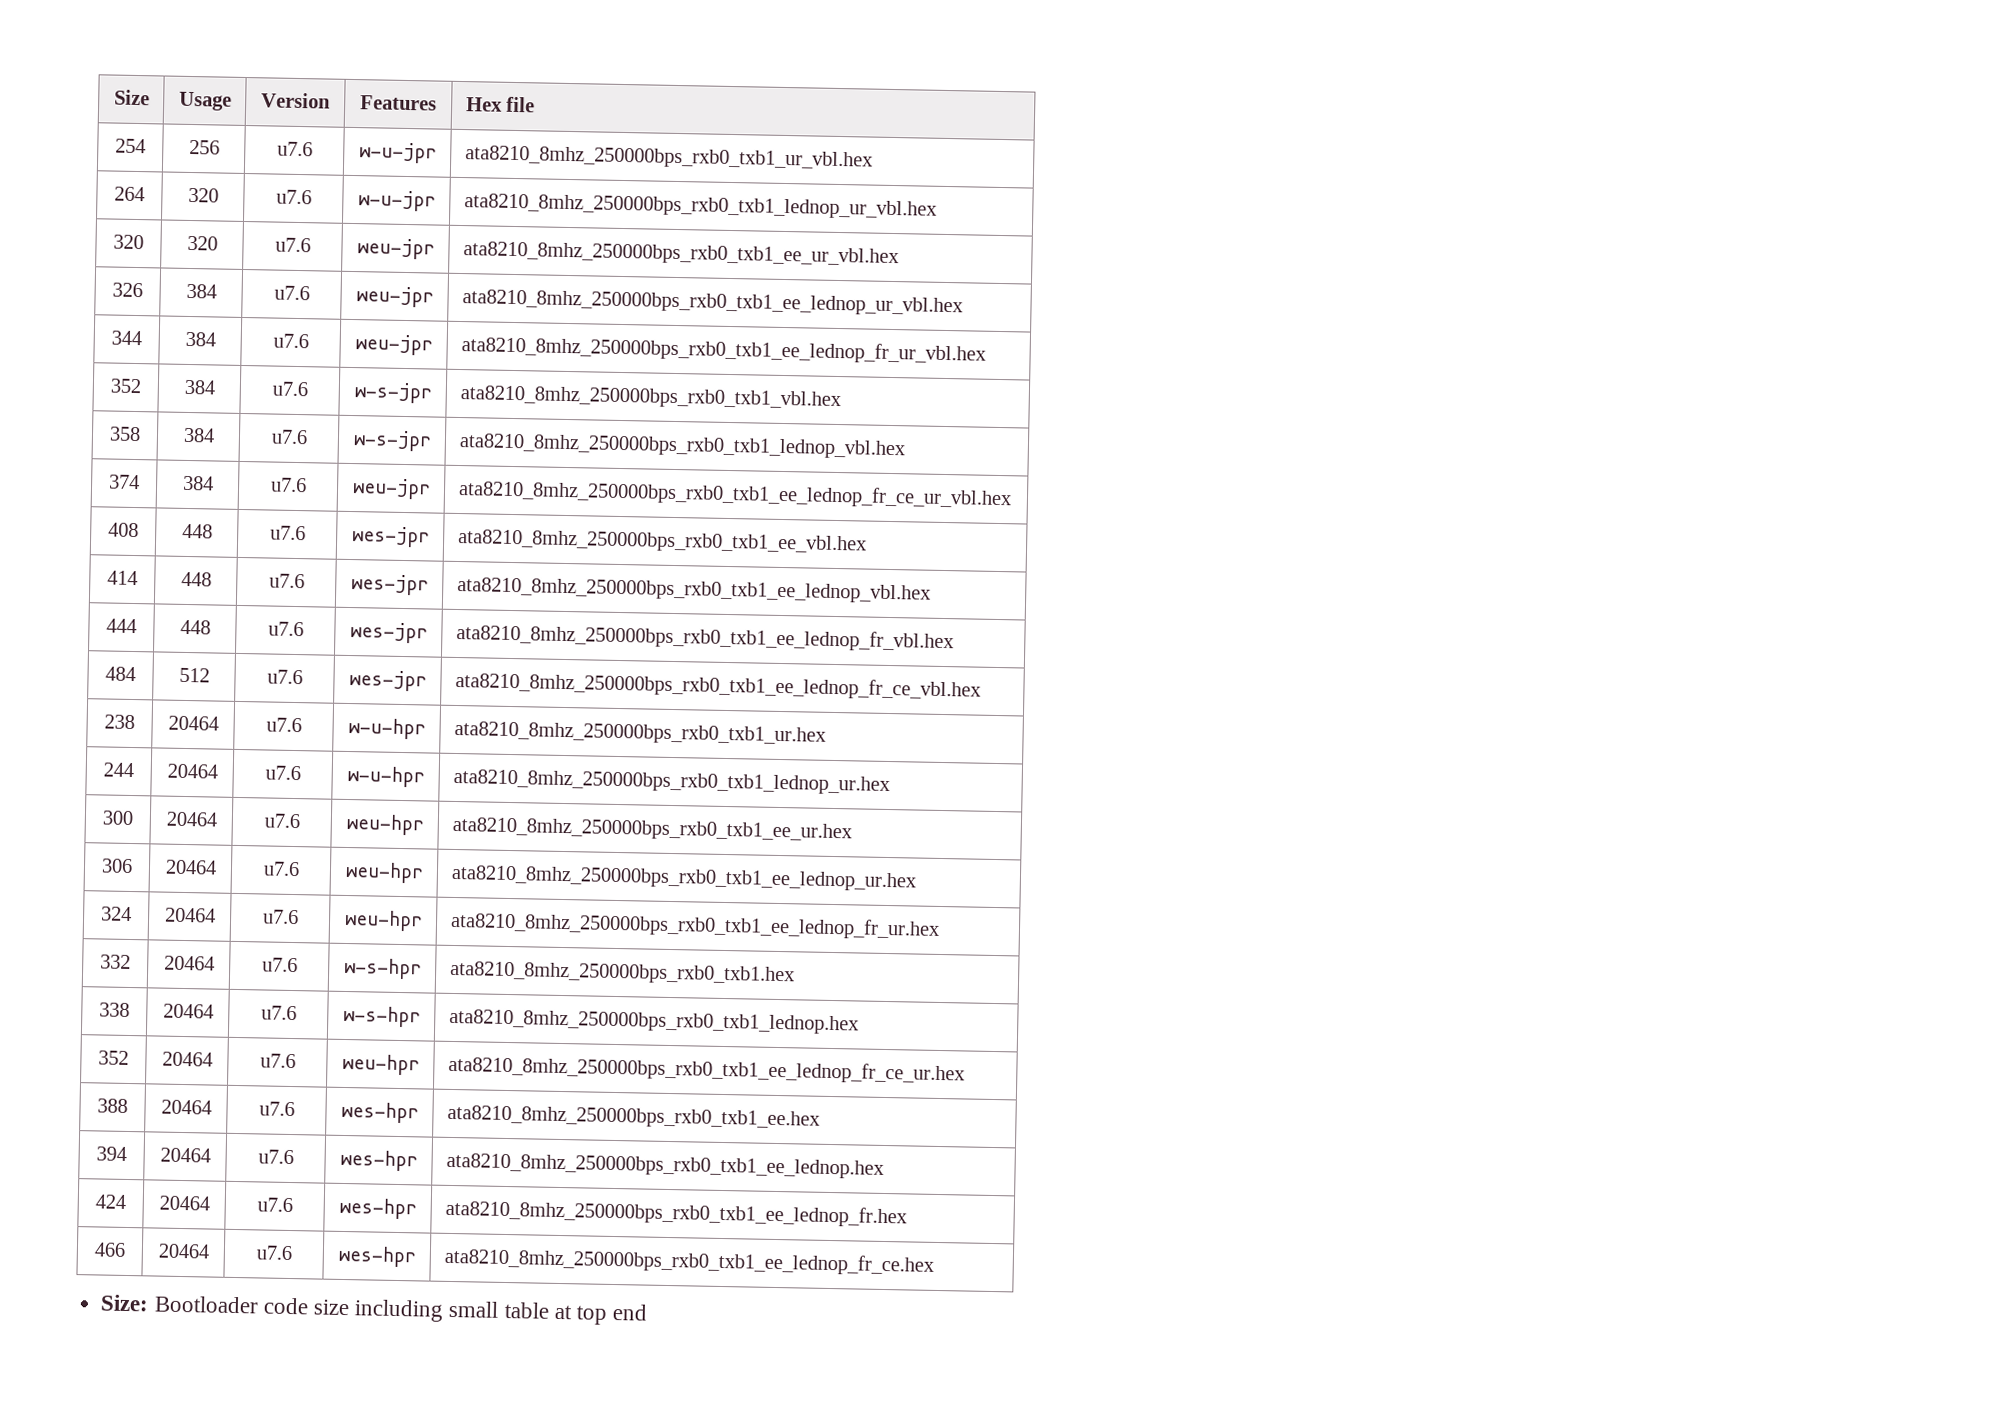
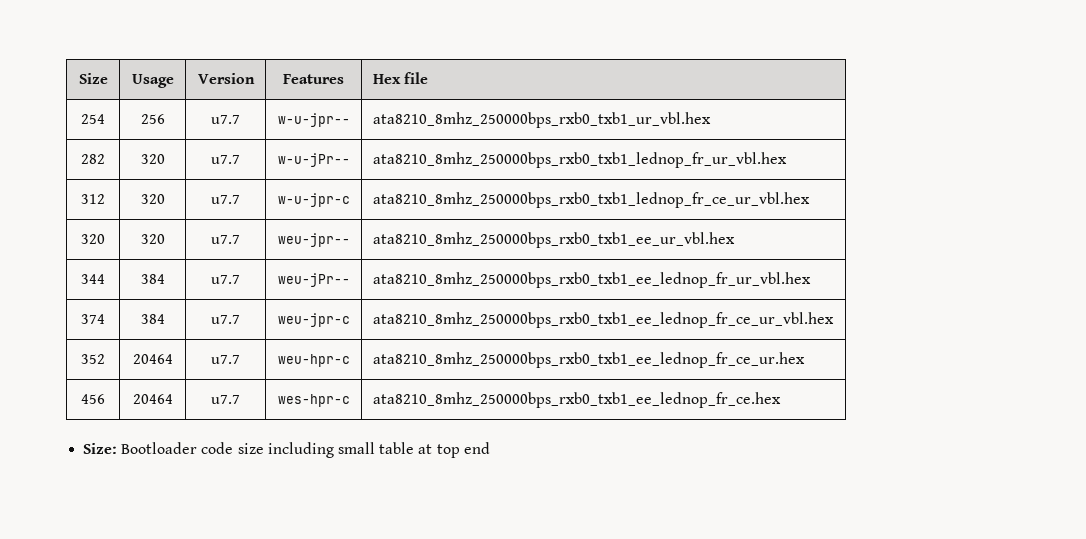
[276,141,313,157] [358,142,437,164] u7.6 | w-u-jpr -> [211,115,240,124] [277,113,350,127] u7.7 | w-u-jpr--
[114,186,145,202] [187,187,219,203] [275,189,312,205] [357,190,436,212] [463,193,937,220] 264 | 320 | u7.6 | w-u-jpr | ata8210_8mhz_250000bps_rxb0_txb1_lednop_ur_vbl.hex -> [81,154,105,164] [140,154,165,164] [211,155,240,164] [277,153,350,167] [372,152,787,168] [81,194,105,204] [140,194,165,204] [211,195,240,204] [277,193,350,207] [372,192,810,208] 282 | 320 | u7.7 | w-u-jPr-- | ata8210_8mhz_250000bps_rxb0_txb1_lednop_fr_ur_vbl.hex // 312 | 320 | u7.7 | w-u-jpr-c | ata8210_8mhz_250000bps_rxb0_txb1_lednop_fr_ce_ur_vbl.hex
[274,237,311,253] [356,238,435,260] u7.6 | weu-jpr -> [211,235,240,244] [277,233,350,247] u7.7 | weu-jpr--
[112,282,143,298] [185,283,217,299] [273,285,310,301] [355,286,434,308] [461,289,963,317] // 326 | 384 | u7.6 | weu-jpr | ata8210_8mhz_250000bps_rxb0_txb1_ee_lednop_ur_vbl.hex -> (735, 240) none
[272,333,309,349] [354,334,433,356] u7.6 | weu-jpr -> [211,275,240,284] [277,273,350,287] u7.7 | weu-jPr--
[110,378,142,394] [183,379,216,395] [271,381,309,397] [353,382,432,404] [459,385,841,411] [109,426,141,442] [182,427,215,443] [270,429,308,445] [352,430,432,452] [458,433,906,460] // 352 | 384 | u7.6 | w-s-jpr | ata8210_8mhz_250000bps_rxb0_txb1_vbl.hex // 358 | 384 | u7.6 | w-s-jpr | ata8210_8mhz_250000bps_rxb0_txb1_lednop_vbl.hex -> (811, 280) none
[269,477,307,493] [351,478,431,500] u7.6 | weu-jpr -> [211,315,240,324] [277,313,350,327] u7.7 | weu-jpr-c
[108,522,139,538] [181,523,213,539] [269,525,306,541] [350,526,430,548] [456,528,867,555] [107,570,138,586] [180,571,212,587] [268,573,305,589] [350,574,429,596] [456,576,931,604] [106,618,137,634] [179,619,211,635] [267,621,304,637] [349,622,428,644] [455,623,954,653] [105,666,136,682] [178,667,210,683] [266,669,303,685] [348,669,427,692] [454,671,981,701] [104,714,135,730] [167,715,219,731] [265,717,302,733] [347,717,426,740] [453,720,826,746] [103,762,134,778] [166,763,218,779] [264,765,301,781] [346,765,425,788] [452,768,890,796] [102,810,134,826] [165,811,218,827] [263,813,301,829] [345,813,425,836] [451,816,852,843] [101,858,133,874] [164,859,217,875] [262,861,300,877] [344,861,424,884] [450,864,917,892] [101,906,132,922] [163,907,216,923] [261,909,299,925] [343,909,423,932] [449,911,940,940] [100,954,131,970] [163,955,215,971] [261,957,298,973] [342,957,422,980] [448,960,795,986] [99,1002,130,1017] [162,1003,214,1019] [260,1005,297,1021] [342,1005,421,1028] [448,1008,859,1035] // 408 | 448 | u7.6 | wes-jpr | ata8210_8mhz_250000bps_rxb0_txb1_ee_vbl.hex // 414 | 448 | u7.6 | wes-jpr | ata8210_8mhz_250000bps_rxb0_txb1_ee_lednop_vbl.hex // 444 | 448 | u7.6 | wes-jpr | ata8210_8mhz_250000bps_rxb0_txb1_ee_lednop_fr_vbl.hex // 484 | 512 | u7.6 | wes-jpr | ata8210_8mhz_250000bps_rxb0_txb1_ee_lednop_fr_ce_vbl.hex // 238 | 20464 | u7.6 | w-u-hpr | ata8210_8mhz_250000bps_rxb0_txb1_ur.hex // 244 | 20464 | u7.6 | w-u-hpr | ata8210_8mhz_250000bps_rxb0_txb1_lednop_ur.hex // 300 | 20464 | u7.6 | weu-hpr | ata8210_8mhz_250000bps_rxb0_txb1_ee_ur.hex // 306 | 20464 | u7.6 | weu-hpr | ata8210_8mhz_250000bps_rxb0_txb1_ee_lednop_ur.hex // 324 | 20464 | u7.6 | weu-hpr | ata8210_8mhz_250000bps_rxb0_txb1_ee_lednop_fr_ur.hex // 332 | 20464 | u7.6 | w-s-hpr | ata8210_8mhz_250000bps_rxb0_txb1.hex // 338 | 20464 | u7.6 | w-s-hpr | ata8210_8mhz_250000bps_rxb0_txb1_lednop.hex -> (834, 320) none
[259,1053,296,1069] [341,1053,420,1076] u7.6 | weu-hpr -> [211,355,240,364] [277,354,350,367] u7.7 | weu-hpr-c
[97,1098,128,1113] [160,1099,212,1115] [258,1101,295,1117] [340,1101,419,1124] [446,1104,820,1130] [96,1146,127,1161] [159,1147,211,1163] [257,1149,294,1165] [339,1149,418,1172] [445,1152,884,1179] [95,1194,126,1209] [158,1195,210,1211] [256,1197,293,1213] [338,1197,417,1220] [444,1199,907,1228] [94,1242,126,1257] [157,1243,210,1259] [255,1245,293,1261] [337,1245,417,1268] 388 | 20464 | u7.6 | wes-hpr | ata8210_8mhz_250000bps_rxb0_txb1_ee.hex // 394 | 20464 | u7.6 | wes-hpr | ata8210_8mhz_250000bps_rxb0_txb1_ee_lednop.hex // 424 | 20464 | u7.6 | wes-hpr | ata8210_8mhz_250000bps_rxb0_txb1_ee_lednop_fr.hex // 466 | 20464 | u7.6 | wes-hpr -> [81,394,105,404] [132,394,173,404] [211,395,240,404] [277,394,350,407] 456 | 20464 | u7.7 | wes-hpr-c

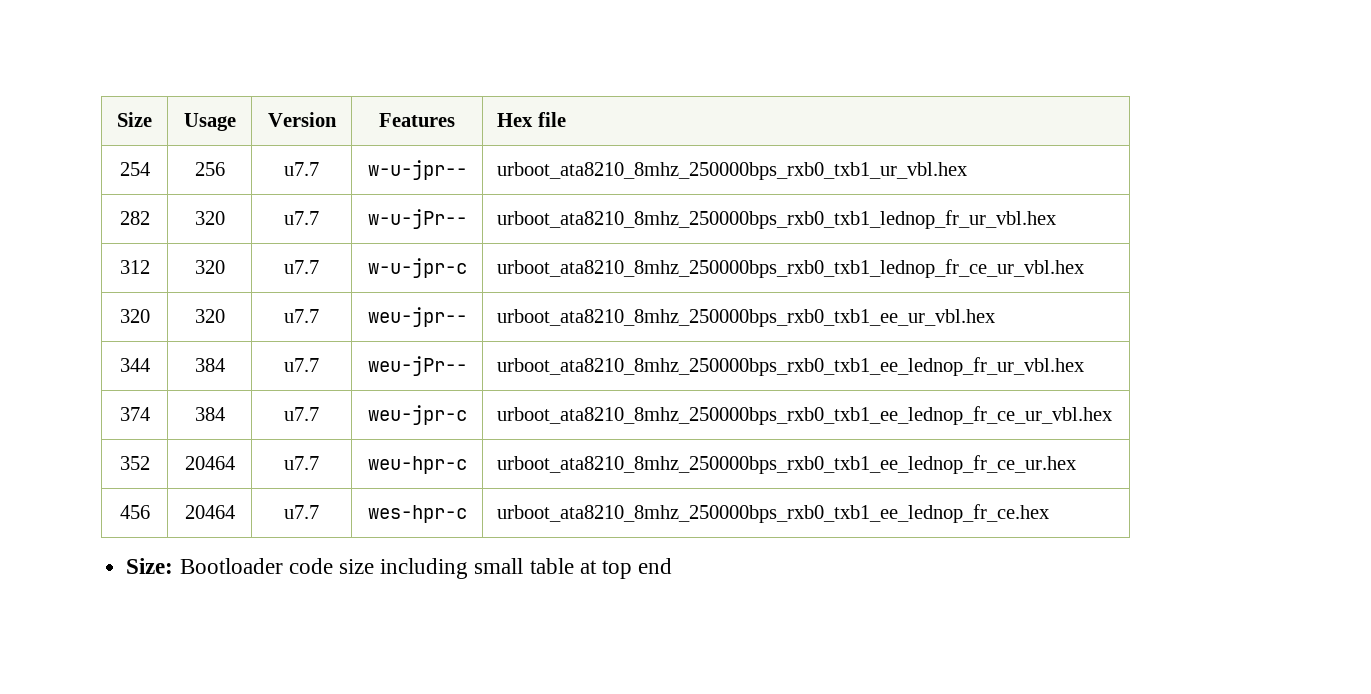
[372,112,711,128] ata8210_8mhz_250000bps_rxb0_txb1_ur_vbl.hex -> [497,162,968,180] urboot_ata8210_8mhz_250000bps_rxb0_txb1_ur_vbl.hex
[372,152,787,168] ata8210_8mhz_250000bps_rxb0_txb1_lednop_fr_ur_vbl.hex -> [497,210,1057,229] urboot_ata8210_8mhz_250000bps_rxb0_txb1_lednop_fr_ur_vbl.hex
[372,192,810,208] ata8210_8mhz_250000bps_rxb0_txb1_lednop_fr_ce_ur_vbl.hex -> [497,259,1085,278] urboot_ata8210_8mhz_250000bps_rxb0_txb1_lednop_fr_ce_ur_vbl.hex
[372,232,735,248] ata8210_8mhz_250000bps_rxb0_txb1_ee_ur_vbl.hex -> [497,309,996,327] urboot_ata8210_8mhz_250000bps_rxb0_txb1_ee_ur_vbl.hex
[372,272,811,288] ata8210_8mhz_250000bps_rxb0_txb1_ee_lednop_fr_ur_vbl.hex -> [497,357,1085,376] urboot_ata8210_8mhz_250000bps_rxb0_txb1_ee_lednop_fr_ur_vbl.hex
[372,312,834,328] ata8210_8mhz_250000bps_rxb0_txb1_ee_lednop_fr_ce_ur_vbl.hex -> [497,406,1113,425] urboot_ata8210_8mhz_250000bps_rxb0_txb1_ee_lednop_fr_ce_ur_vbl.hex
[372,352,805,368] ata8210_8mhz_250000bps_rxb0_txb1_ee_lednop_fr_ce_ur.hex -> [497,455,1077,474] urboot_ata8210_8mhz_250000bps_rxb0_txb1_ee_lednop_fr_ce_ur.hex
[372,392,781,408] ata8210_8mhz_250000bps_rxb0_txb1_ee_lednop_fr_ce.hex -> [497,504,1050,523] urboot_ata8210_8mhz_250000bps_rxb0_txb1_ee_lednop_fr_ce.hex

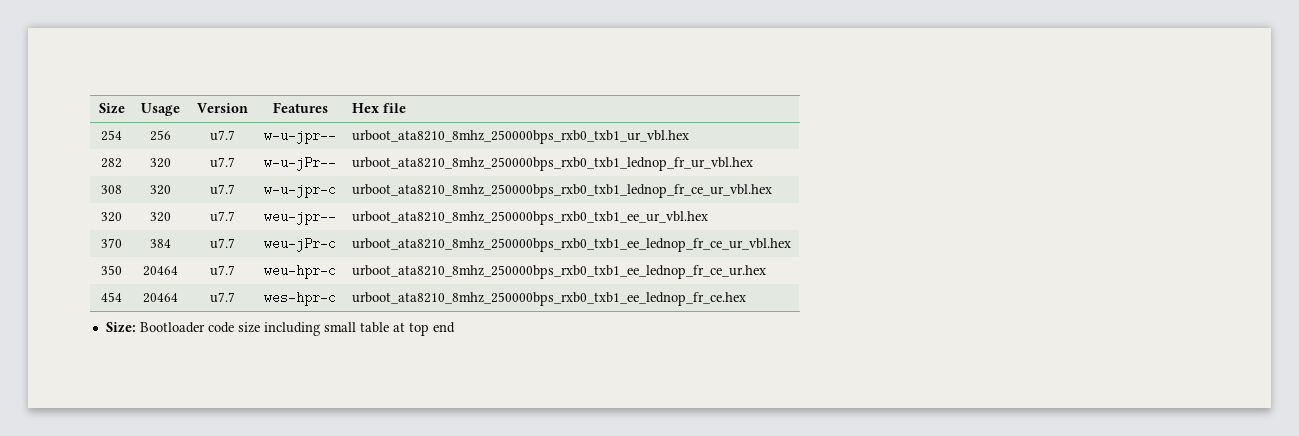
[119,260,150,274] 312 -> [101,185,122,194] 308
[119,358,150,372] [194,358,225,372] [284,358,319,372] [367,356,467,376] [497,357,1085,376] [119,407,150,421] [194,407,225,421] [284,407,319,421] [367,405,467,425] 344 | 384 | u7.7 | weu-jPr-- | urboot_ata8210_8mhz_250000bps_rxb0_txb1_ee_lednop_fr_ur_vbl.hex // 374 | 384 | u7.7 | weu-jpr-c -> [101,238,122,248] [150,239,171,248] [209,238,235,249] [264,237,336,252] 370 | 384 | u7.7 | weu-jPr-c
[119,456,150,470] 352 -> [101,265,122,275] 350
[119,505,150,519] 456 -> [101,292,122,302] 454

